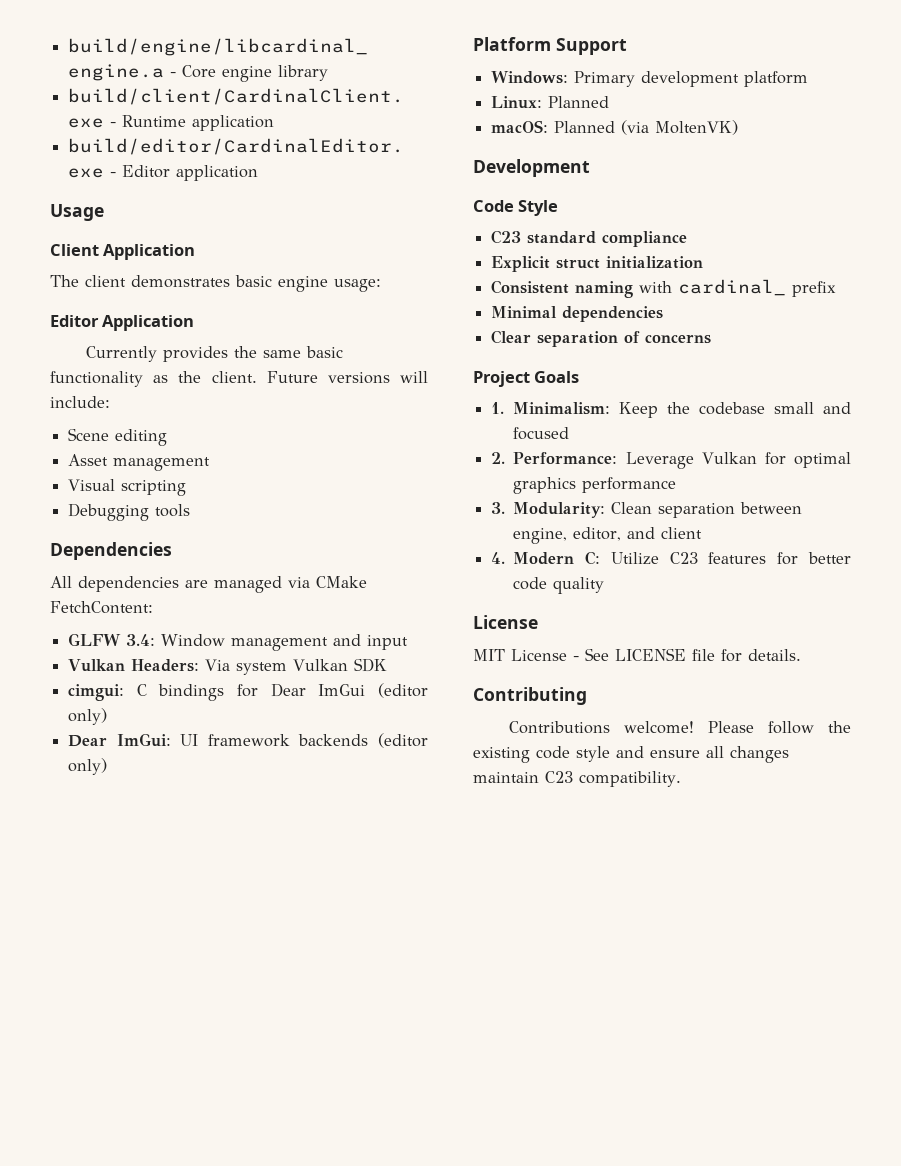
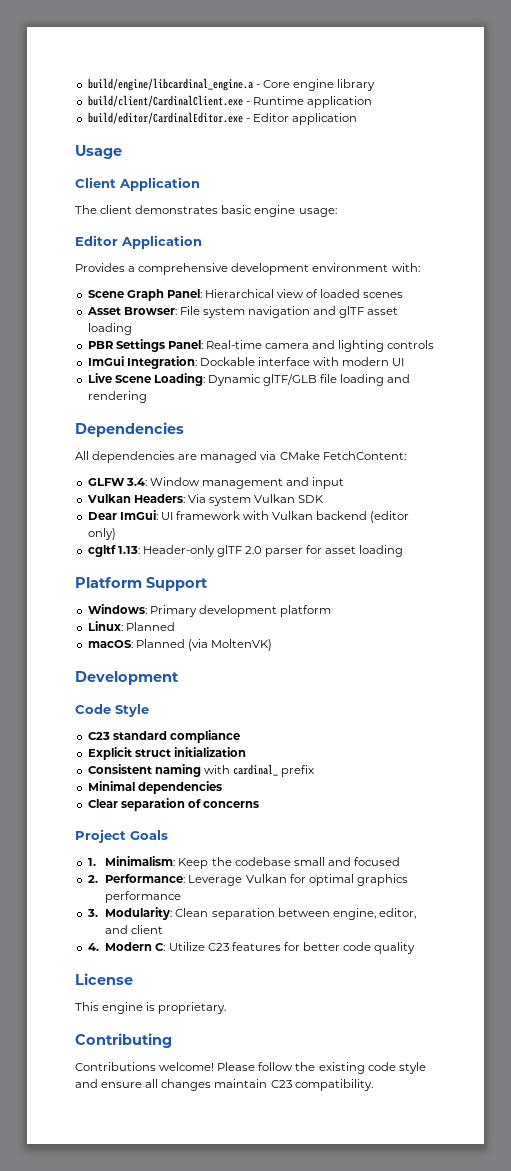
[86,346,344,362] [50,371,428,387] [50,396,110,408] [68,428,168,446] [68,454,211,471] [68,479,187,496] [68,503,191,521] Currently provides the same basic functionality as the client. Future versions will include: // Scene editing // Asset management // Visual scripting // Debugging tools -> [75,263,420,275] [87,289,404,301] [86,306,399,318] [87,323,132,335] [87,339,435,352] [87,356,405,369] [87,373,411,386] [87,391,147,403] Provides a comprehensive development environment with: // Scene Graph Panel: Hierarchical view of loaded scenes // Asset Browser: File system navigation and glTF asset loading // PBR Settings Panel: Real-time camera and lighting controls // ImGui Integration: Dockable interface with modern UI // Live Scene Loading: Dynamic glTF/GLB file loading and rendering
[68,683,428,701] [68,708,108,725] // cimgui: C bindings for Dear ImGui (editor only) -> (325, 499) none
[298,733,428,748] [68,758,108,775] backends (editor only) -> [243,511,410,523] [87,528,116,540] [87,545,404,557] with Vulkan backend (editor only) // cgltf 1.13: Header-only glTF 2.0 parser for asset loading
[473,648,801,662] MIT License - See LICENSE file for details. -> [75,1002,227,1014] This engine is proprietary.

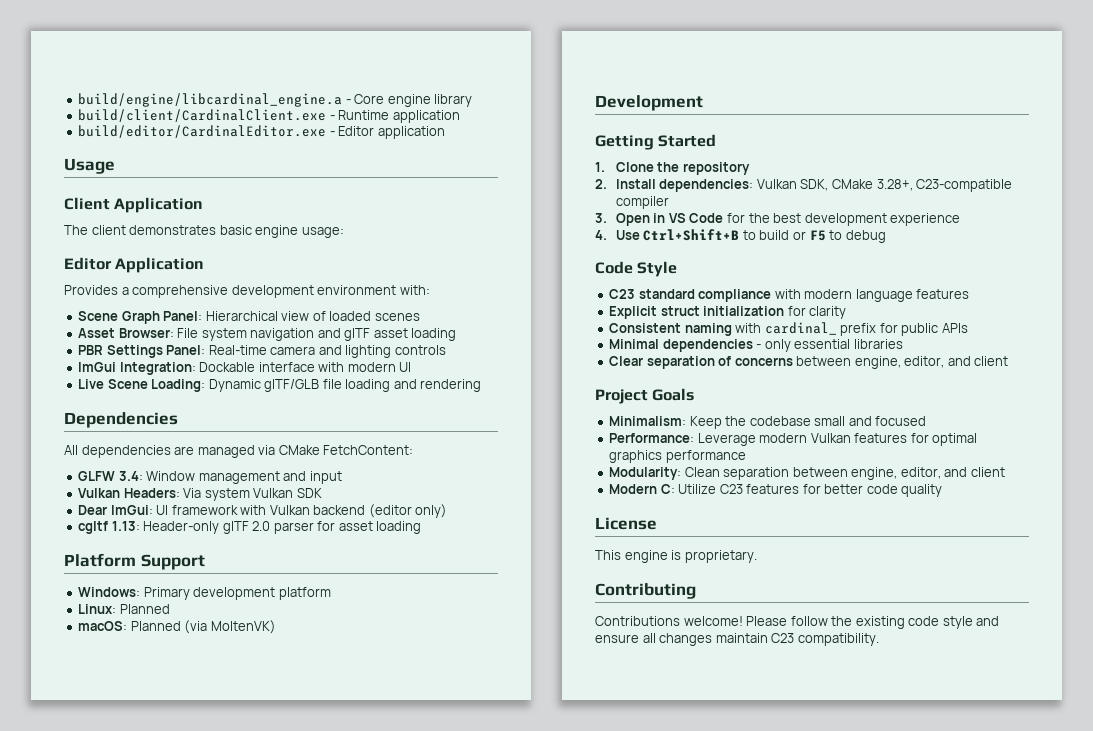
(179, 678) none -> [595,134,717,150] [595,162,750,175] [595,179,1013,192] [615,196,669,209] [595,213,961,226] [595,229,886,243] // Getting Started // 1. Clone the repository // 2. Install dependencies: Vulkan SDK, CMake 3.28+, C23-compatible compiler // 3. Open in VS Code for the best development experience // 4. Use Ctrl+Shift+B to build or F5 to debug
(240, 736) none -> [774,289,970,302] with modern language features
(246, 752) none -> [787,306,847,319] for clarity
(315, 771) none -> [879,323,968,336] for public APIs
(222, 787) none -> [756,339,903,352] - only essential libraries
(259, 804) none -> [796,356,1009,369] between engine, editor, and client
[87,858,96,866] 1. -> (695, 394) none
[87,875,98,883] 2. -> (927, 421) none
[245,874,287,883] Vulkan -> [759,433,908,443] modern Vulkan features
[86,909,98,917] 3. -> (746, 456) none
[87,943,99,951] 4. -> (1005, 472) none

